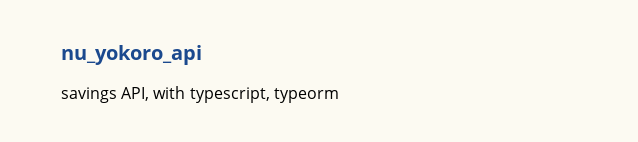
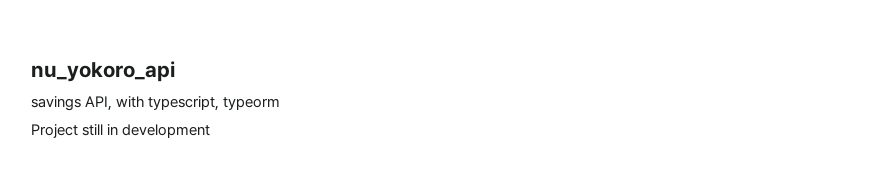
(339, 95) none -> [31,124,211,138] // Project still in development

